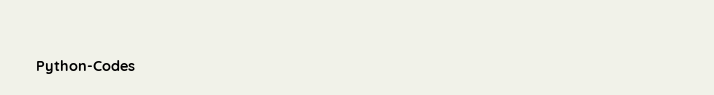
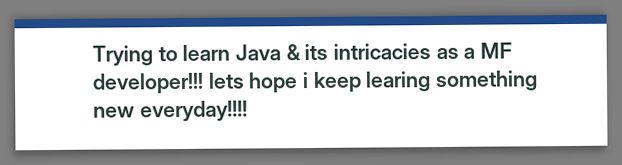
[36,60,135,74] Python-Codes -> [92,42,513,67] [92,70,539,95] [93,100,248,123] Trying to learn Java & its intricacies as a MF developer!!! lets hope i keep learing something new everyday!!!!

